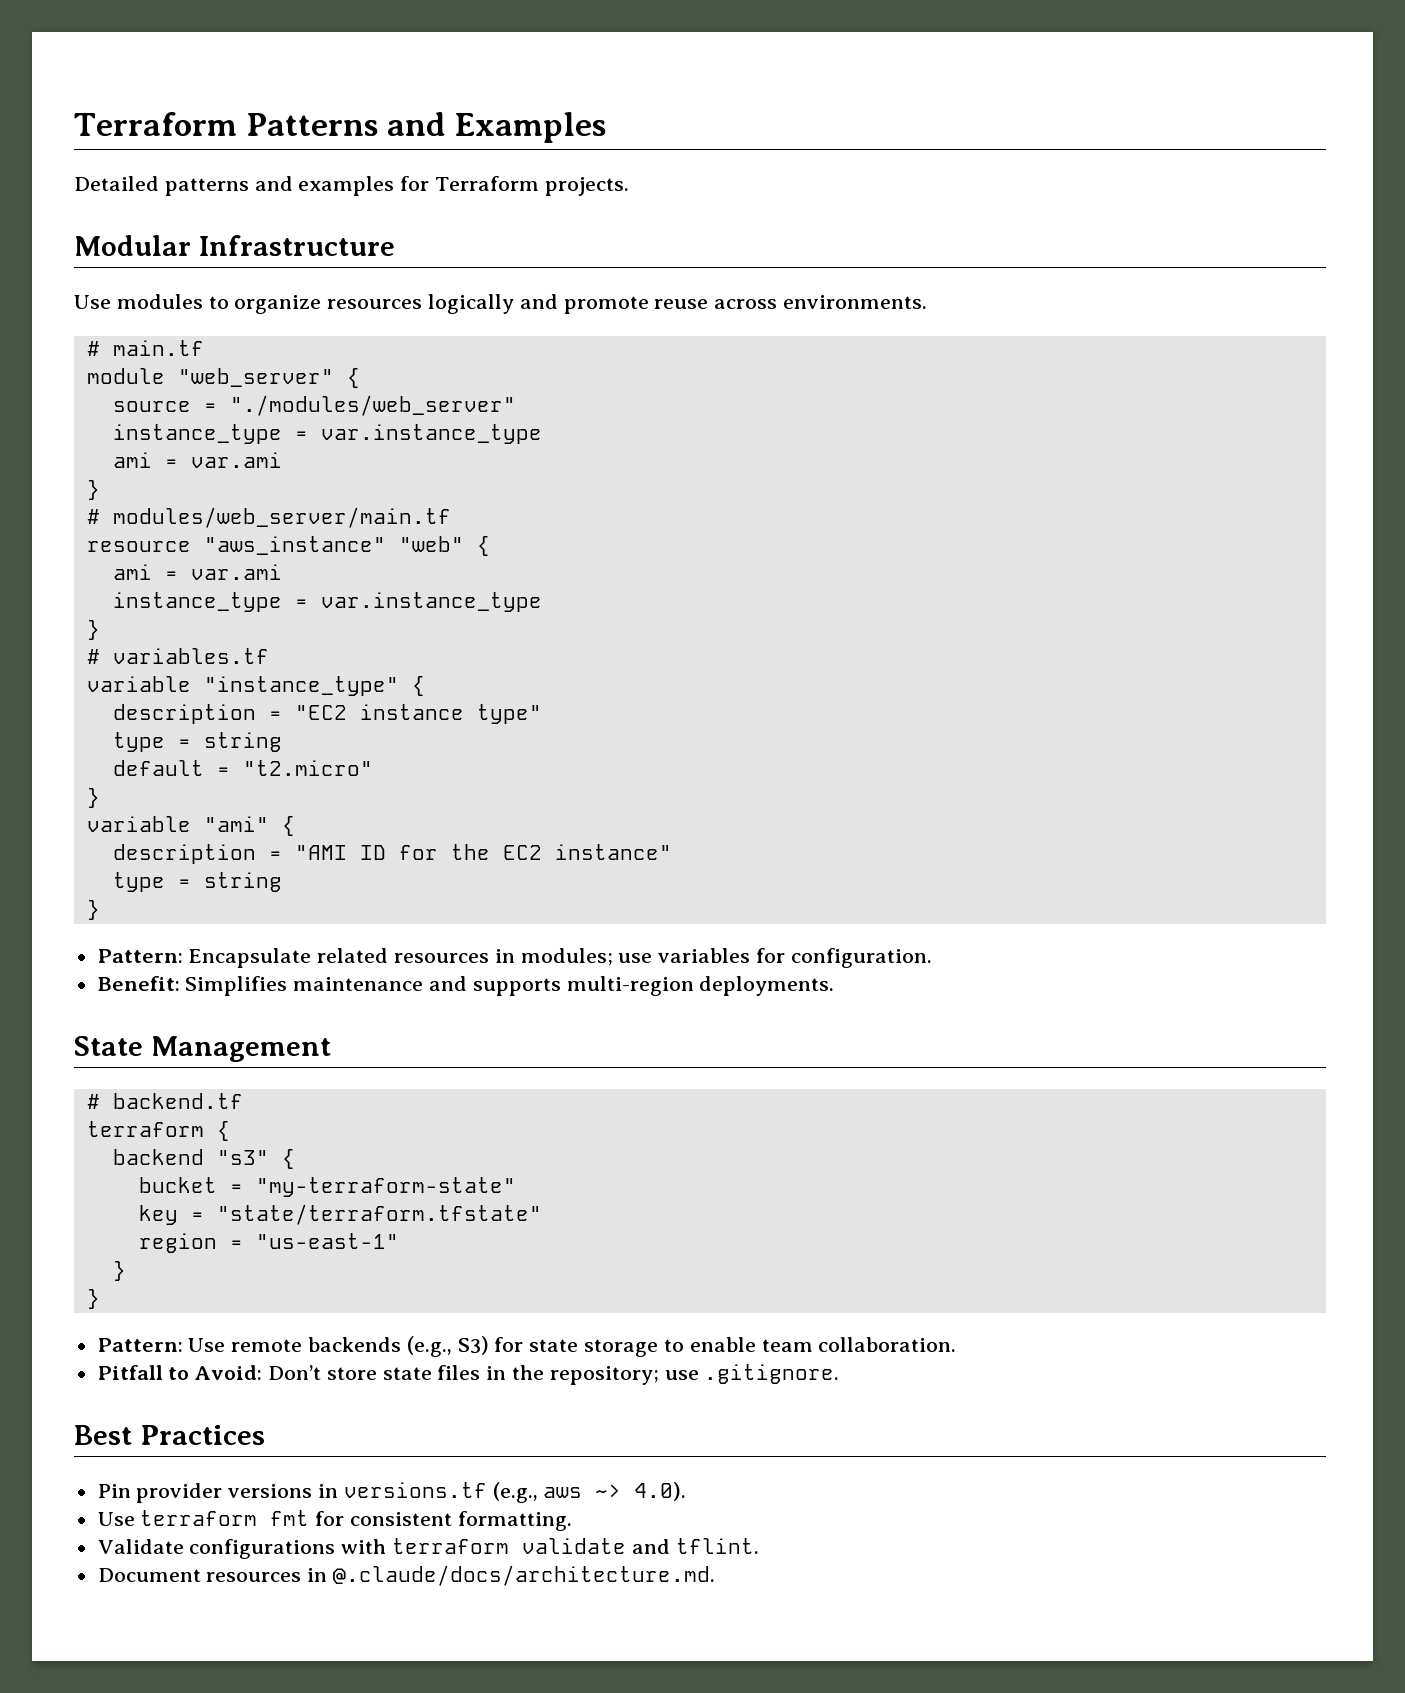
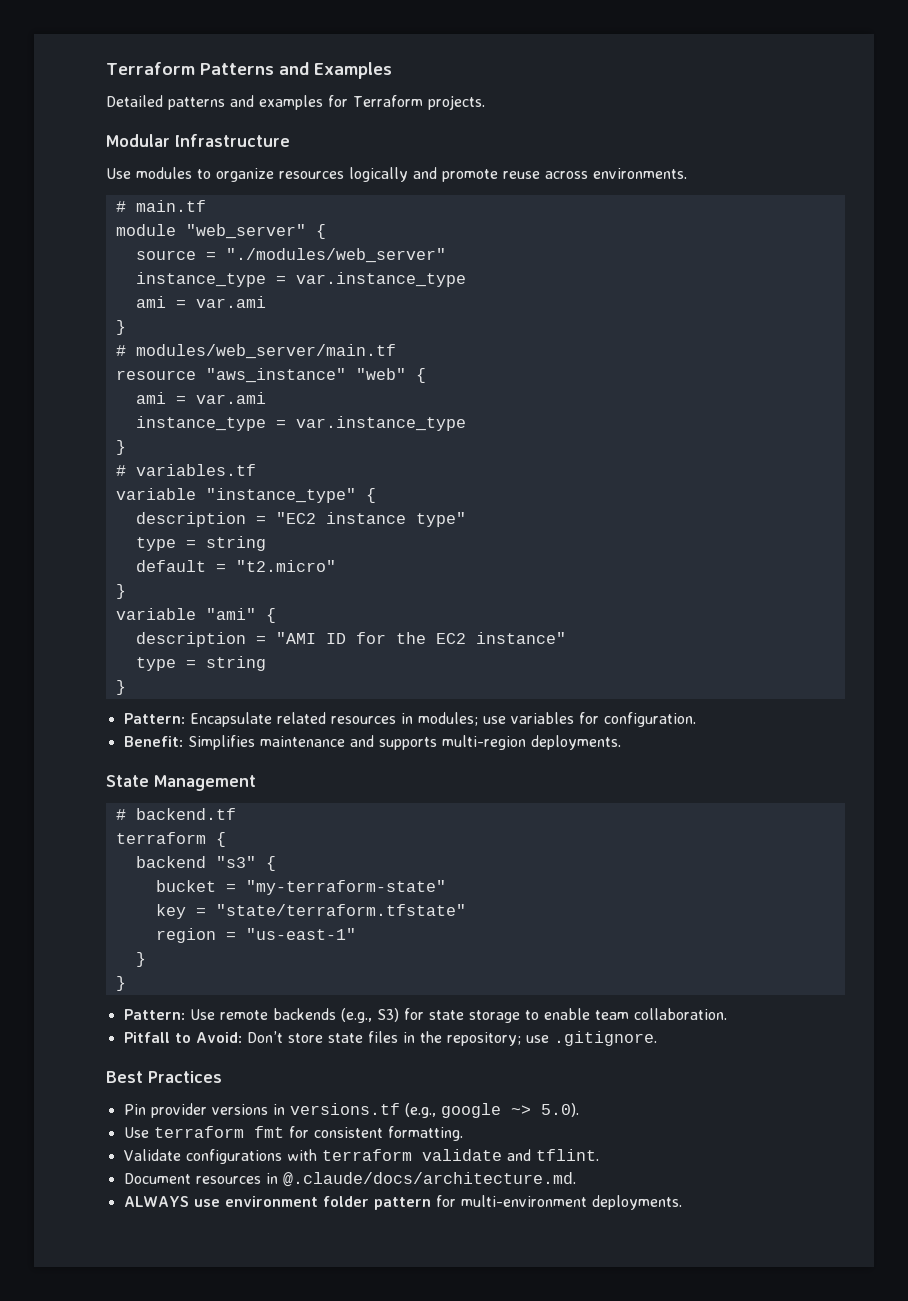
[543,1482,687,1501] aws ~> 4.0). -> [440,1103,579,1118] google ~> 5.0).
(716, 1575) none -> [123,1195,682,1210] // ALWAYS use environment folder pattern for multi-environment deployments.

